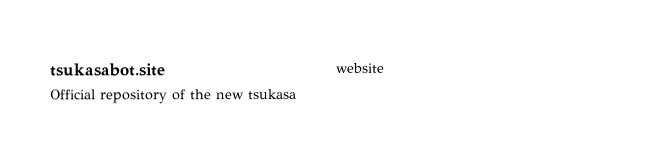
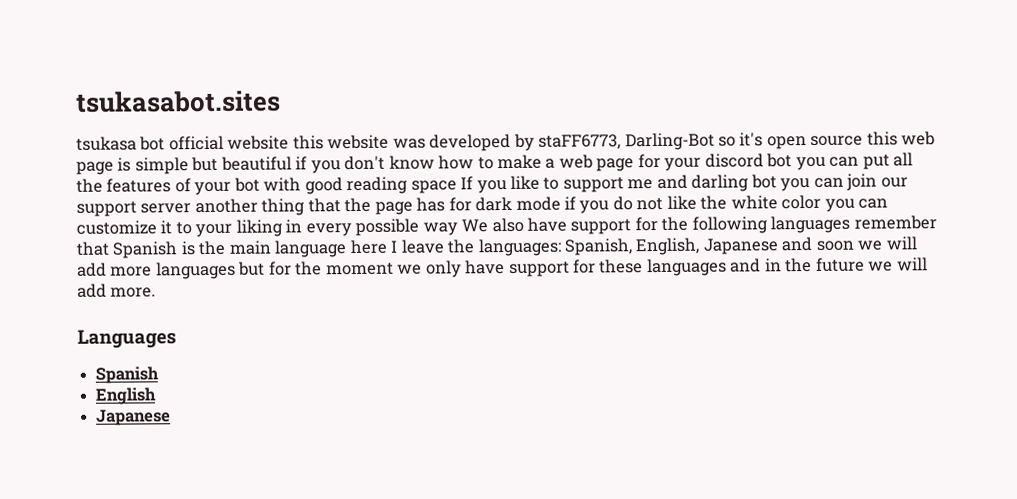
[49,63,165,77] [50,89,297,104] [335,62,384,73] tsukasabot.site // Official repository of the new tsukasa website -> [75,90,281,113] [76,131,936,152] [76,152,914,175] [76,173,908,196] [76,194,889,217] [76,215,937,238] [76,236,918,259] [77,257,928,280] [77,283,157,298] [77,329,177,349] [95,366,160,384] [95,387,158,405] [96,409,172,426] tsukasabot.sites // tsukasa bot official website this website was developed by staFF6773, Darling-Bot so it's open source this web page is simple but beautiful if you don't know how to make a web page for your discord bot you can put all the features of your bot with good reading space If you like to support me and darling bot you can join our support server another thing that the page has for dark mode if you do not like the white color you can customize it to your liking in every possible way We also have support for the following languages remember that Spanish is the main language here I leave the languages: Spanish, English, Japanese and soon we will add more languages but for the moment we only have support for these languages and in the future we will add more. // Languages // Spanish // English // Japanese

